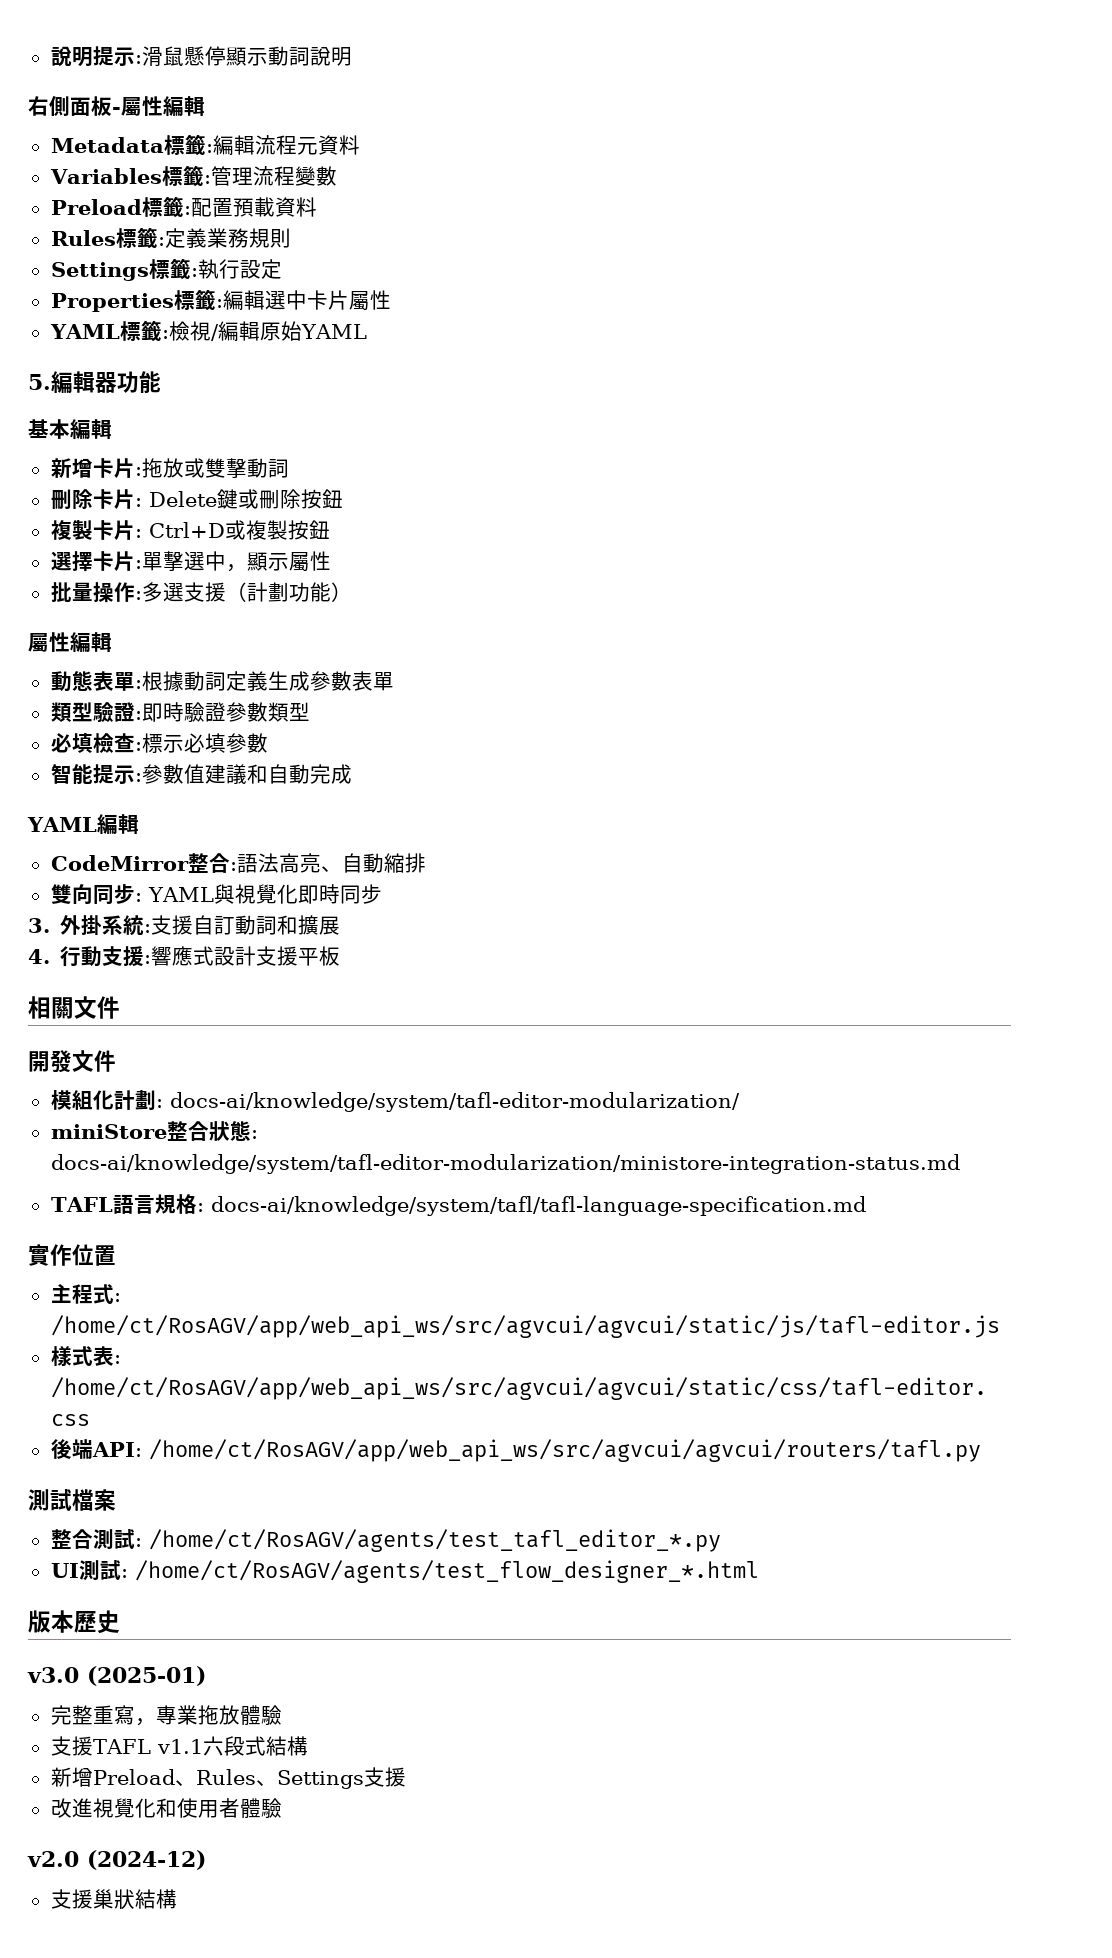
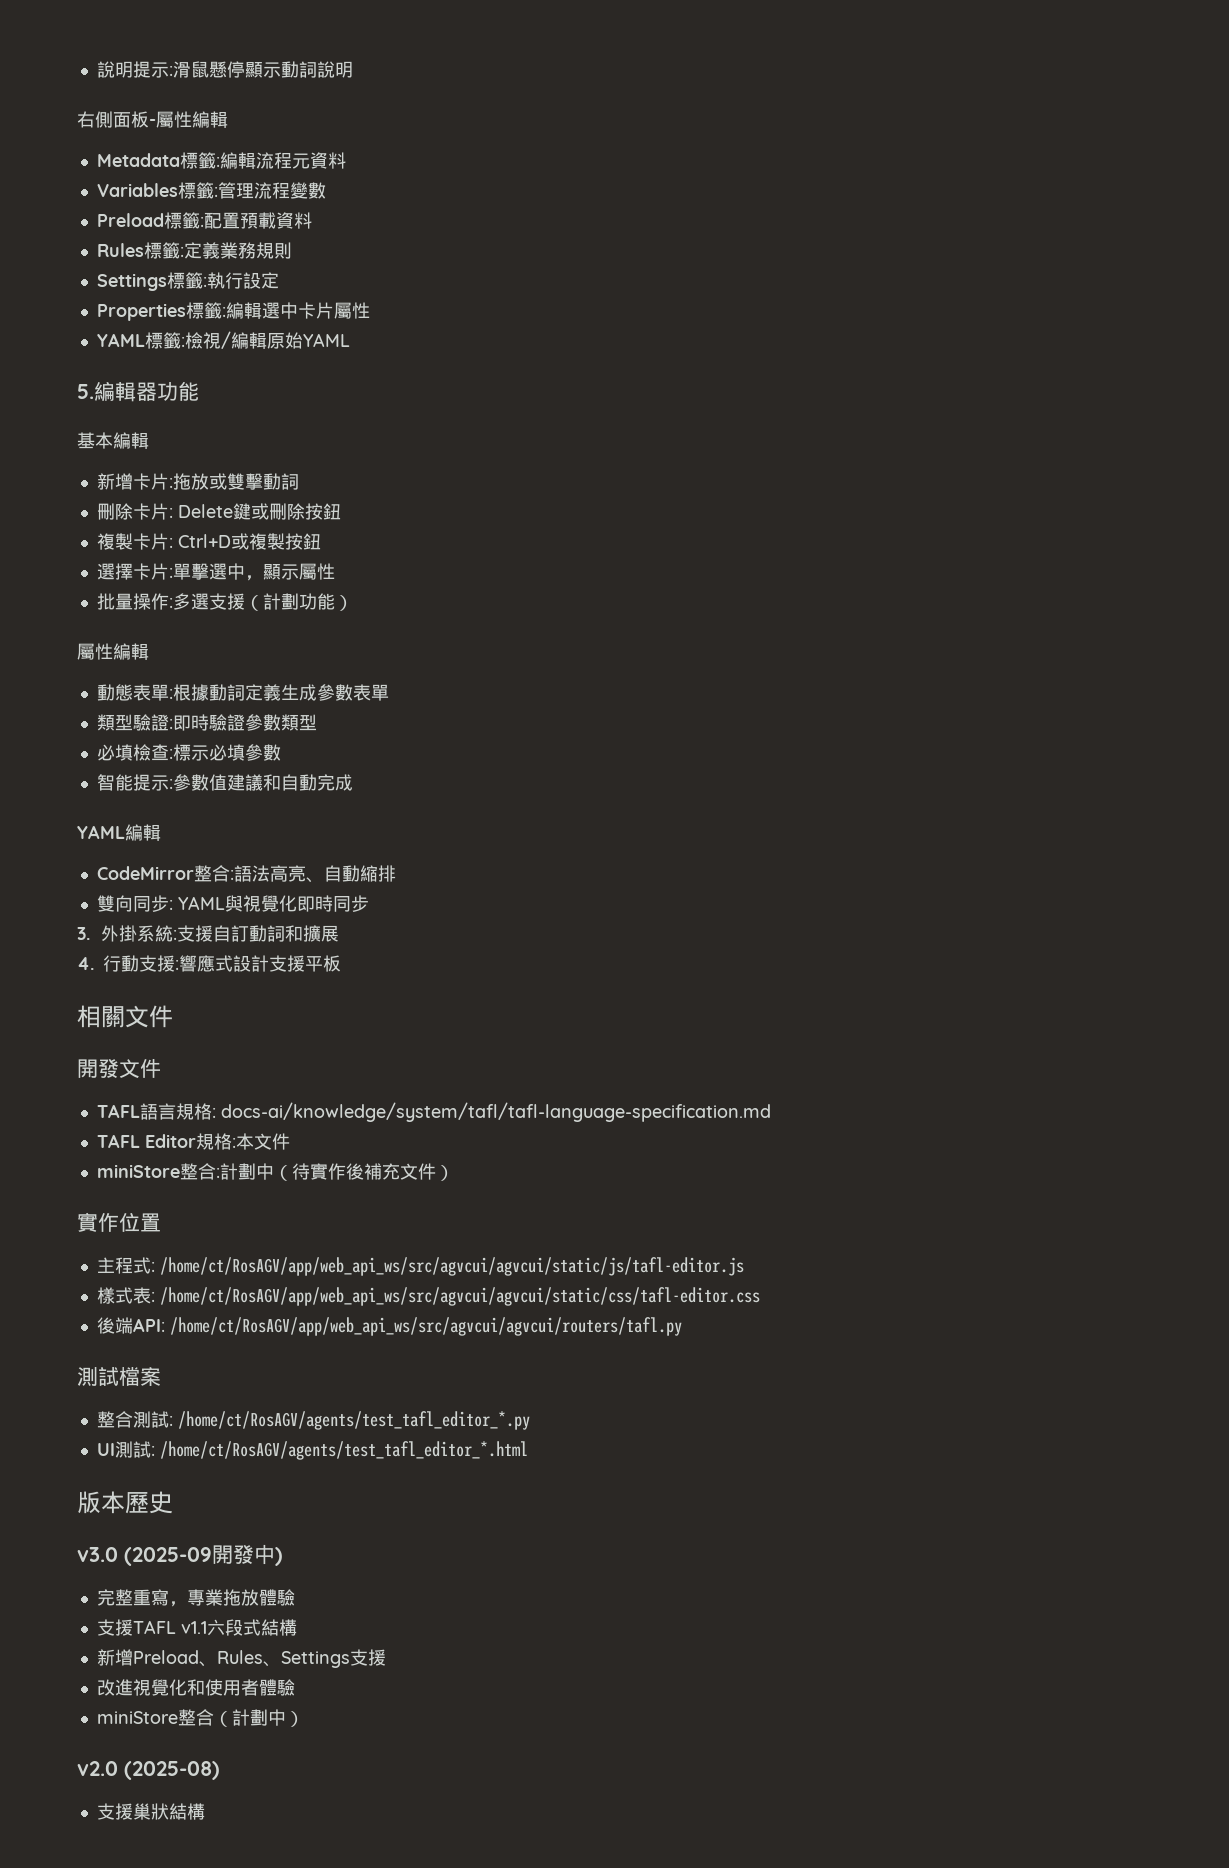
[50,1090,740,1112] [50,1121,258,1141] [50,1154,960,1174] // 模組化計劃: docs-ai/knowledge/system/tafl-editor-modularization/ // miniStore整合狀態: docs-ai/knowledge/system/tafl-editor-modularization/ministore-integration-status.md -> (161, 1068) none
(866, 1206) none -> [96,1133,290,1150] [96,1163,454,1181] // TAFL Editor規格:本文件 // miniStore整合:計劃中（待實作後補充文件）
[134,1560,759,1583] /home/ct/RosAGV/agents/test_flow_designer_*.html -> [159,1441,528,1460] /home/ct/RosAGV/agents/test_tafl_editor_*.html
[87,1666,206,1686] (2025-01) -> [124,1544,283,1566] (2025-09開發中)
(282, 1808) none -> [96,1709,304,1727] // miniStore整合（計劃中）
[87,1850,206,1870] (2024-12) -> [124,1761,220,1780] (2025-08)

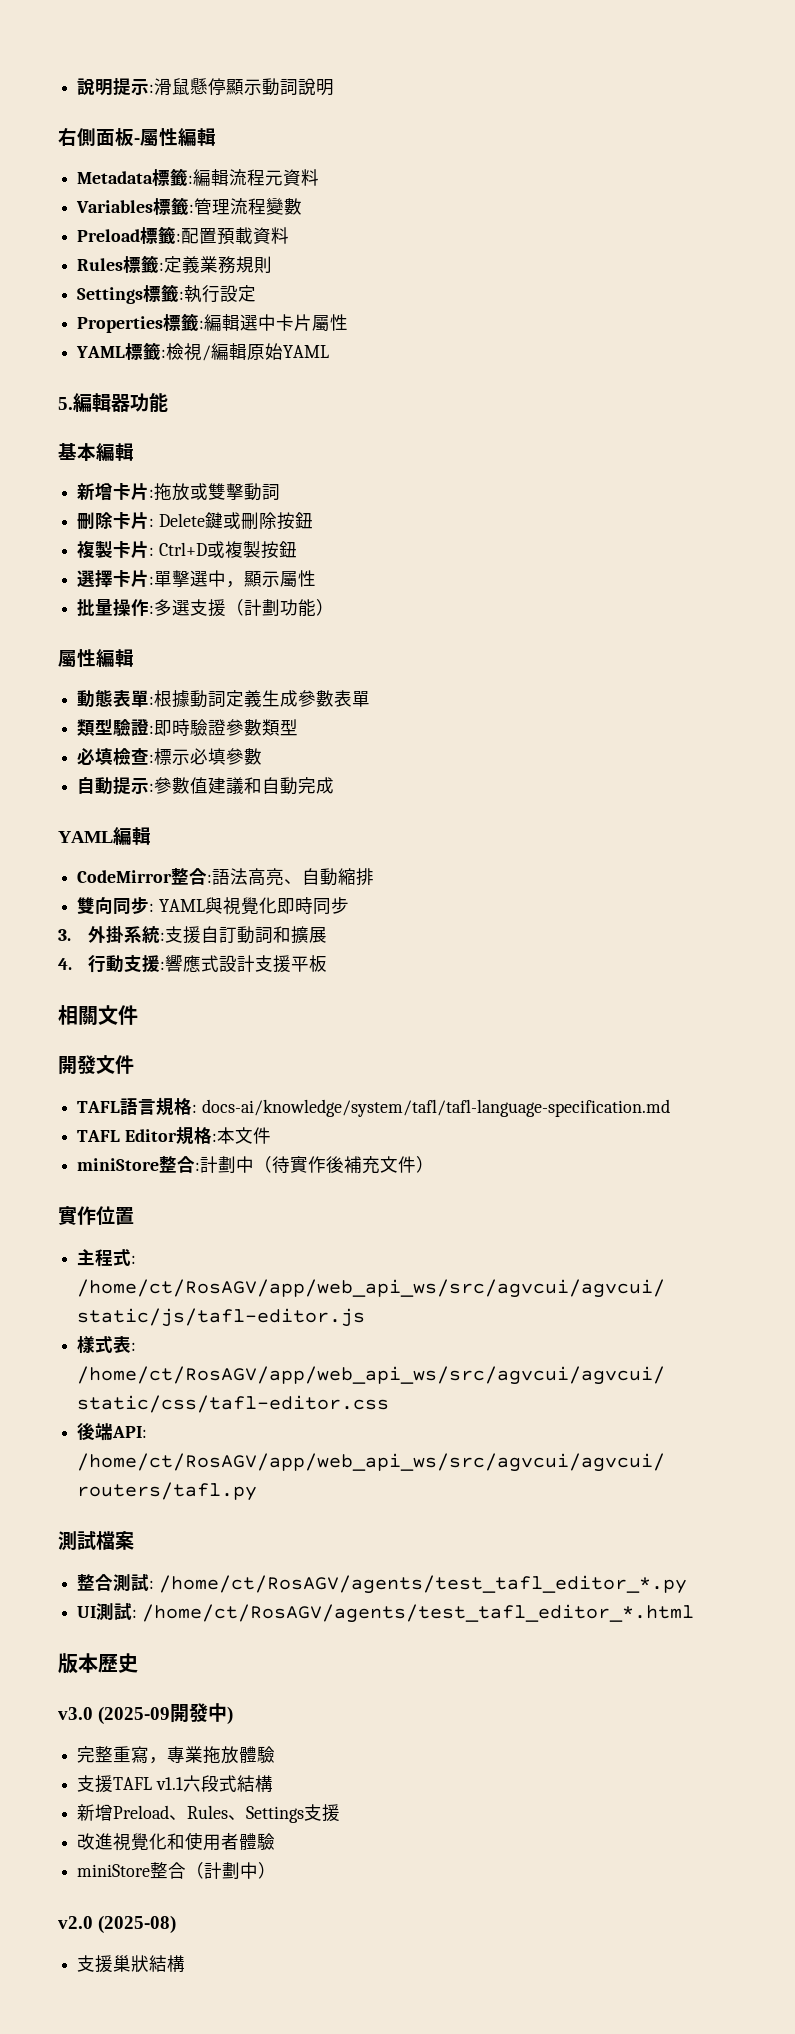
[96,774,133,791] 智能 -> [77,776,114,794] 自動

